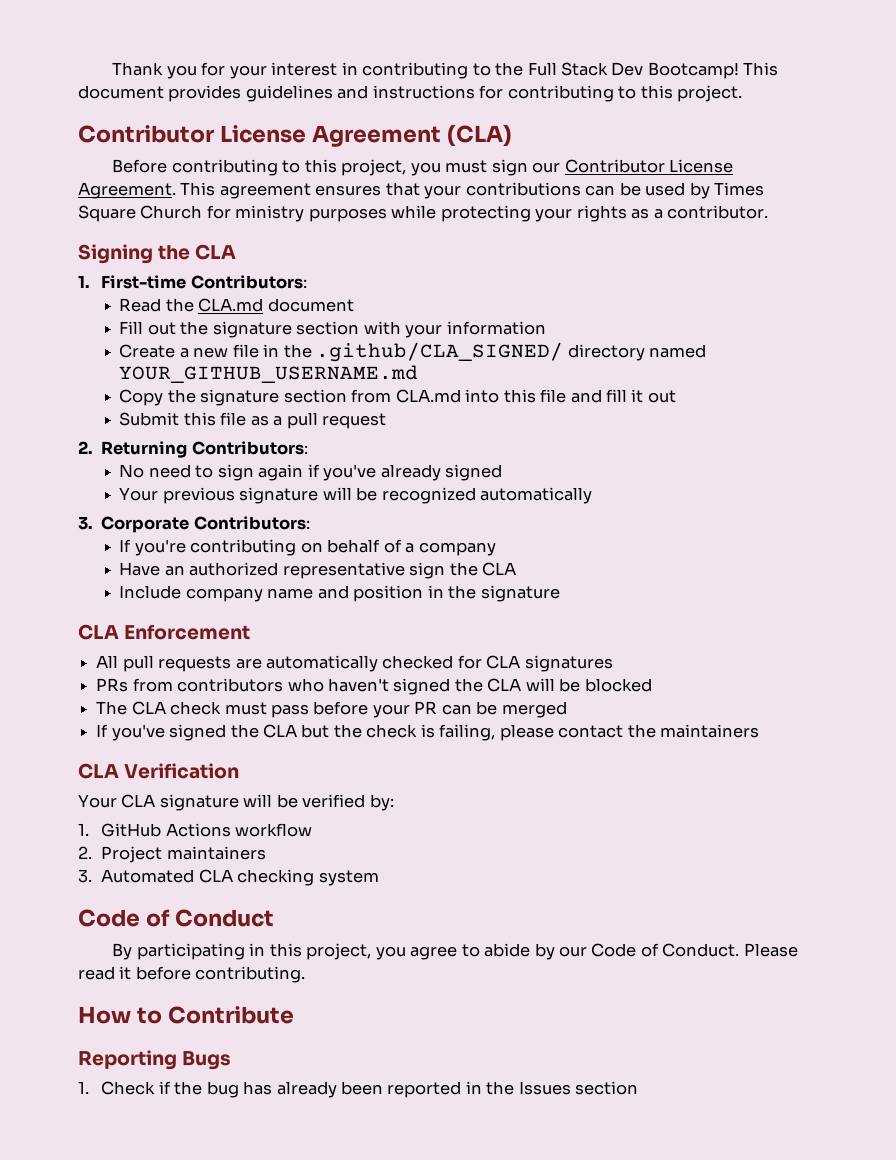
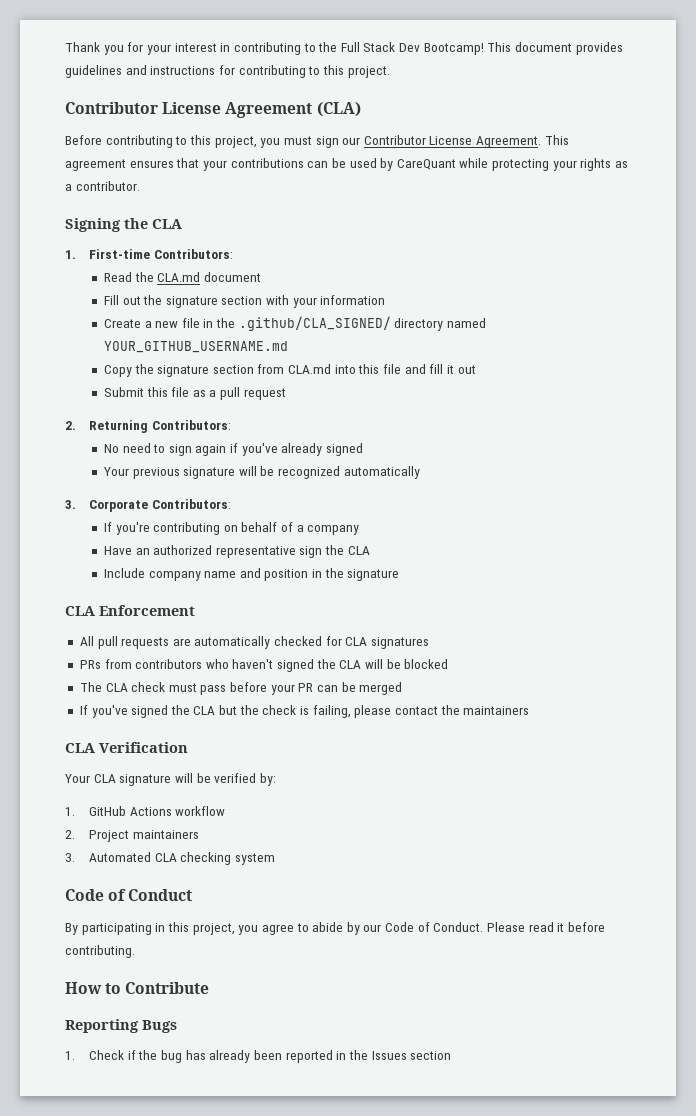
[714,182,765,196] [78,205,387,222] Times Square Church for ministry purposes -> [396,159,456,170] CareQuant

